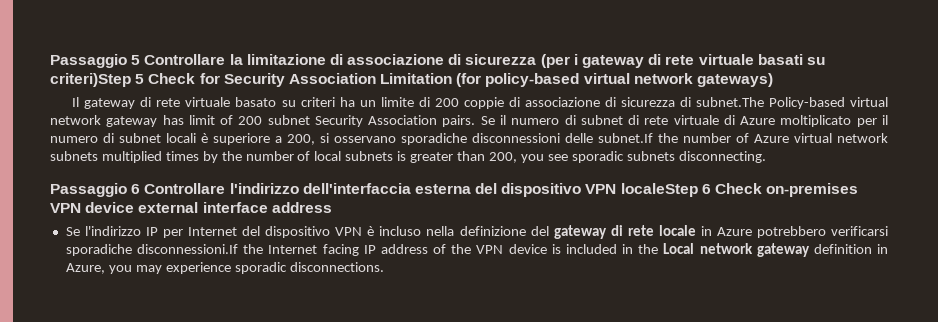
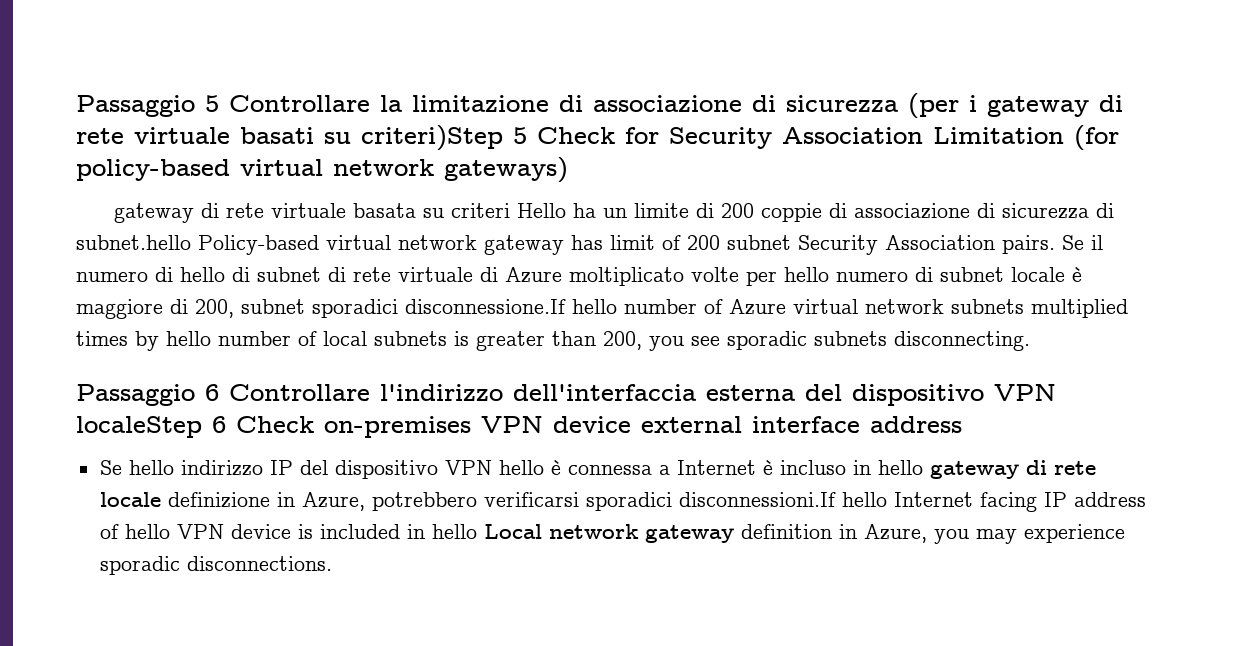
[72,97,277,109] Il gateway di rete virtuale basato -> [113,203,416,223] gateway di rete virtuale basata
(335, 102) none -> [516,203,566,218] Hello
[695,97,764,107] subnet.The -> [76,235,191,250] subnet.hello
(576, 120) none -> [180,267,250,282] hello di
[856,115,888,127] [50,133,678,145] per il numero di subnet locali è superiore a 200, si osservano sporadiche disconnessioni delle subnet.If the -> [691,267,1082,286] [76,299,617,319] volte per hello numero di subnet locale è maggiore di 200, subnet sporadici disconnessione.If hello
[221,151,242,161] the -> [166,331,211,346] hello
[85,225,889,239] [65,244,264,256] l'indirizzo IP per Internet del dispositivo VPN è incluso nella definizione del gateway di rete locale in Azure potrebbero verificarsi sporadiche disconnessioni.If the -> [128,460,1096,479] [99,492,887,511] hello indirizzo IP del dispositivo VPN hello è connessa a Internet è incluso in hello gateway di rete locale definizione in Azure, potrebbero verificarsi sporadici disconnessioni.If hello
[451,244,472,254] the -> [124,524,170,539] hello
[638,244,659,254] the -> [431,524,477,539] hello

